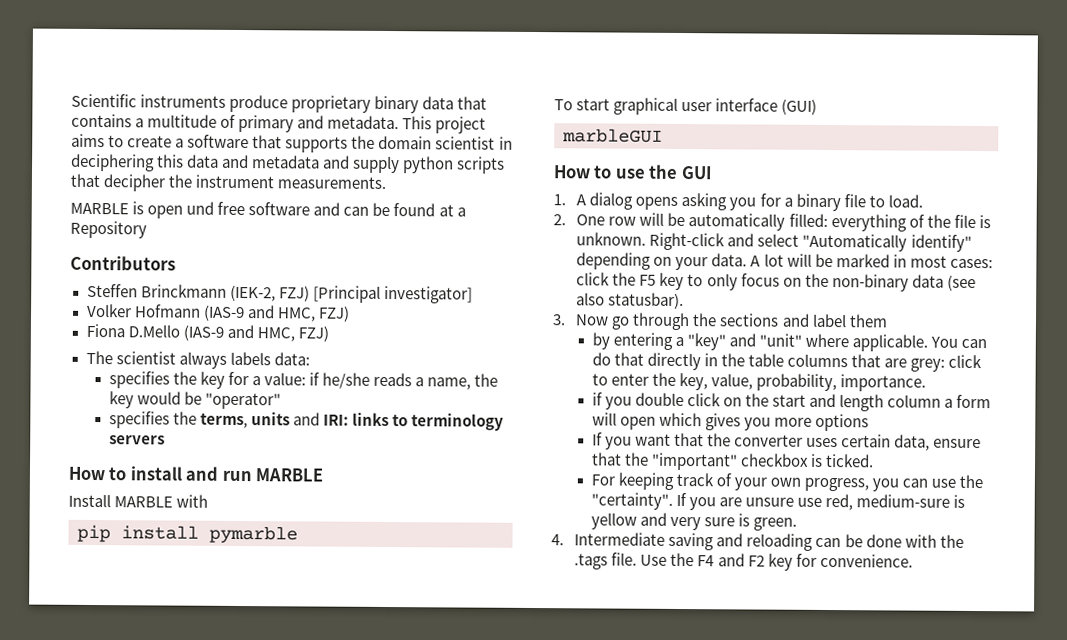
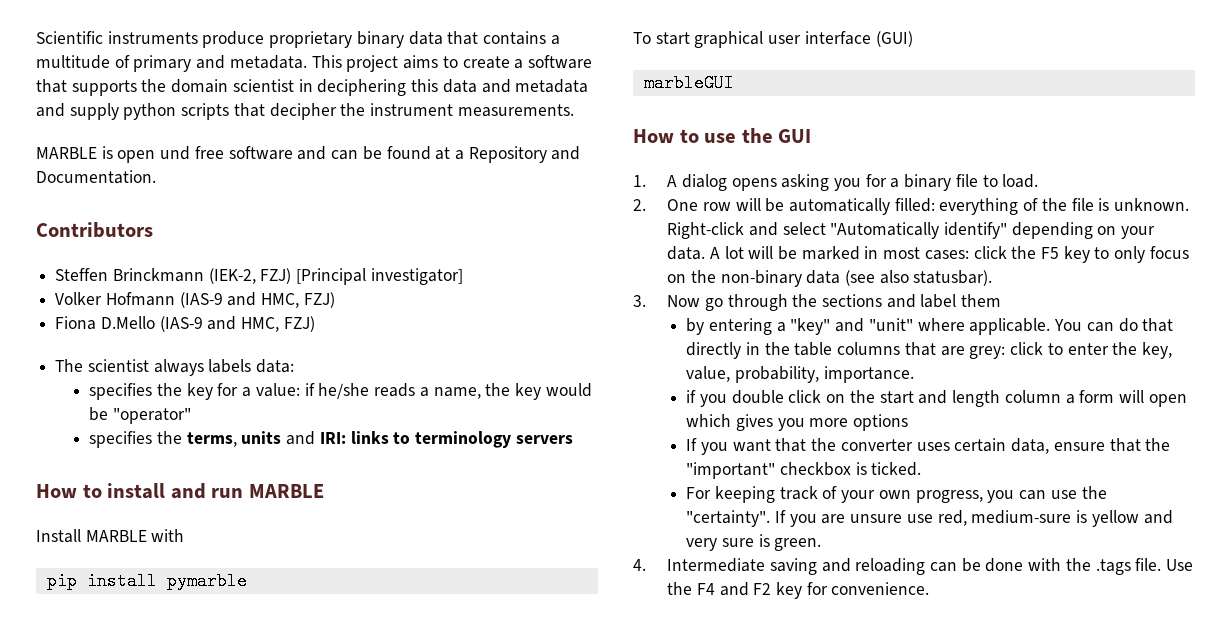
(147, 229) none -> [551,146,581,160] [36,170,156,184] and Documentation.

